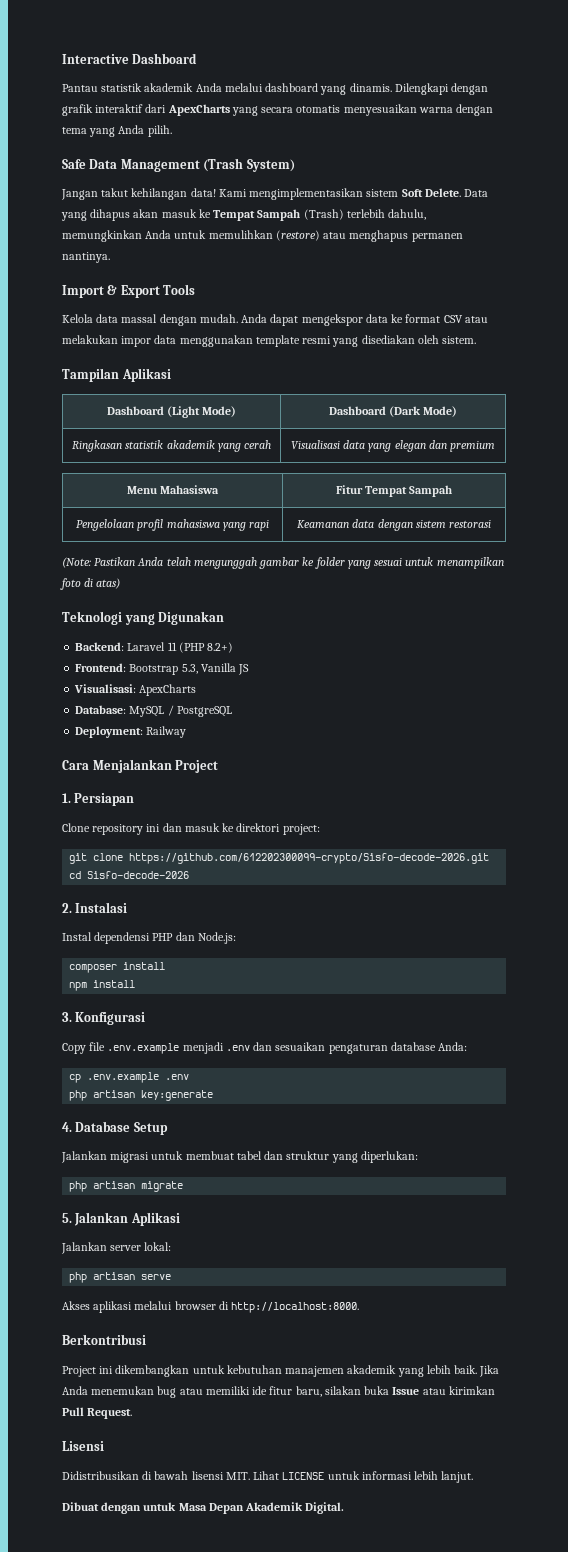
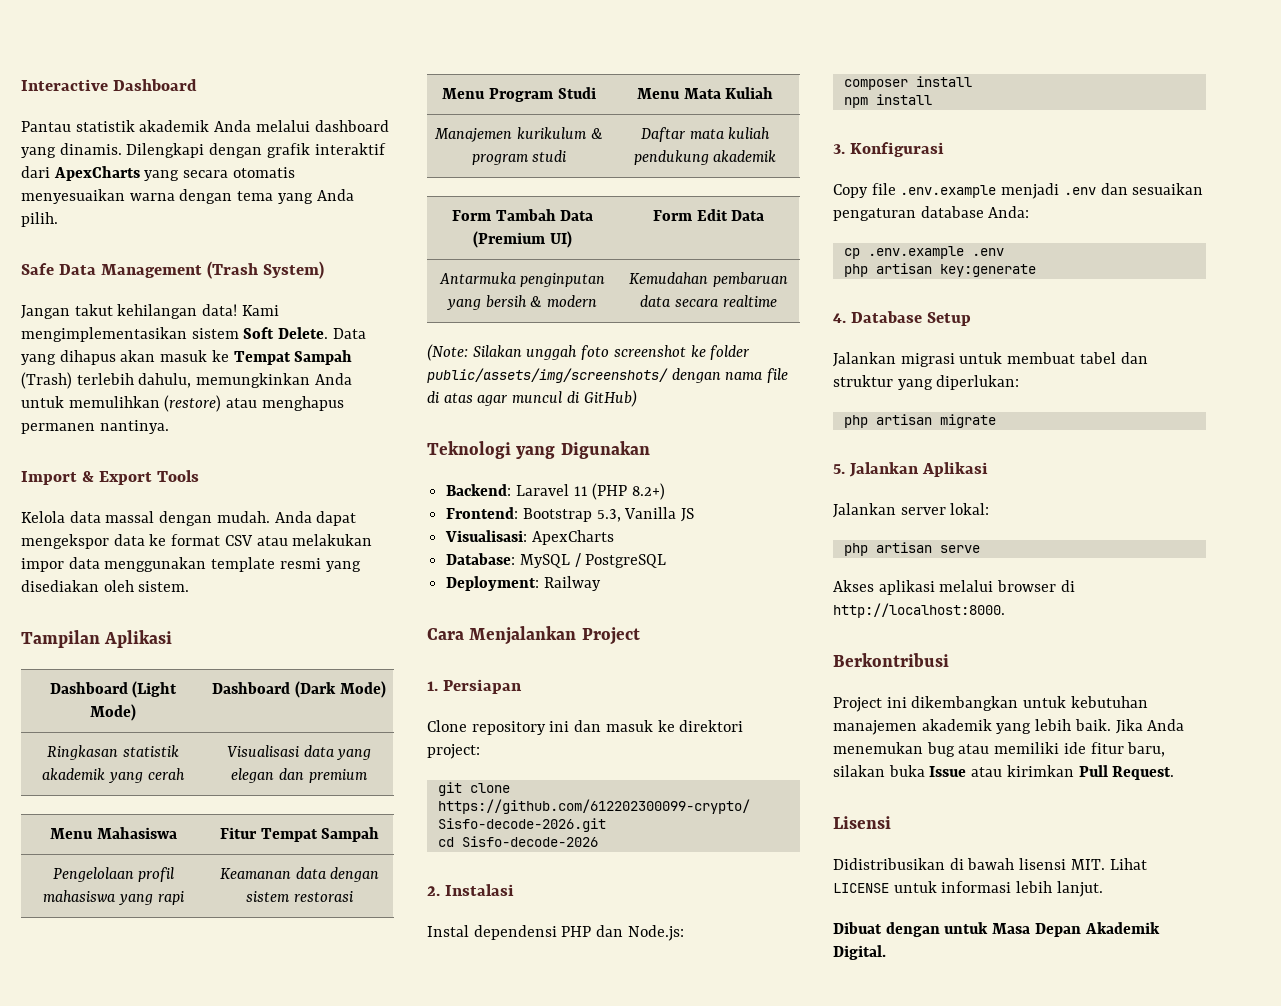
[62,557,504,569] [60,578,121,590] // (Note: Pastikan Anda telah mengunggah gambar ke folder yang sesuai untuk menampilkan foto di atas) -> [442,87,596,102] [636,87,774,99] [434,127,603,142] [471,150,568,165] [640,127,771,142] [633,150,777,165] [451,209,594,221] [473,231,572,248] [652,209,765,221] [438,272,606,287] [445,295,598,310] [629,272,788,287] [640,295,777,307] [427,344,751,361] [427,368,789,383] [427,390,637,407] // Menu Program Studi | Menu Mata Kuliah // Manajemen kurikulum & program studi | Daftar mata kuliah pendukung akademik // Form Tambah Data (Premium UI) | Form Edit Data // Antarmuka penginputan yang bersih & modern | Kemudahan pembaruan data secara realtime // (Note: Silakan unggah foto screenshot ke folder public/assets/img/screenshots/ dengan nama file di atas agar muncul di GitHub)

